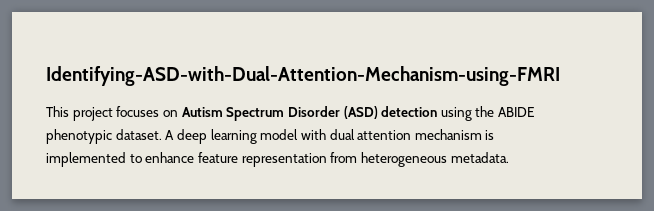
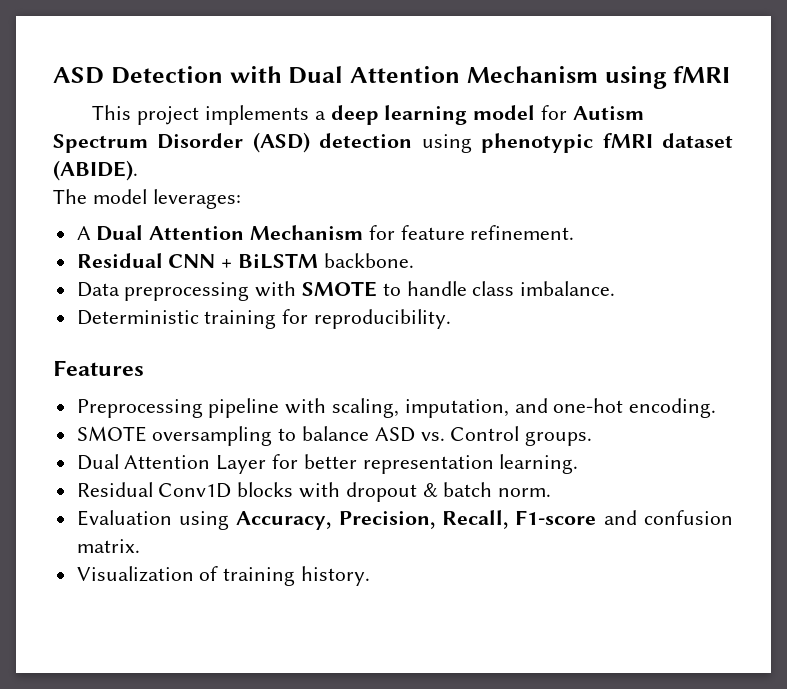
[46,66,560,86] [46,106,178,121] Identifying-ASD-with-Dual-Attention-Mechanism-using-FMRI // This project focuses on -> [53,66,731,89] [92,105,567,125] ASD Detection with Dual Attention Mechanism using fMRI // This project implements a deep learning model for
[475,106,535,117] [46,129,495,144] [46,152,509,167] the ABIDE phenotypic dataset. A deep learning model with dual attention mechanism is implemented to enhance feature representation from heterogeneous metadata. -> [481,133,734,153] [53,160,138,181] [53,189,241,209] [76,225,575,241] [76,253,414,269] [76,281,616,301] [76,309,452,329] [53,360,144,376] [76,398,717,418] [76,426,593,446] [76,454,579,474] [76,482,552,502] [76,510,733,530] [76,539,140,553] [76,566,371,586] phenotypic fMRI dataset (ABIDE). // The model leverages: // A Dual Attention Mechanism for feature refinement. // Residual CNN + BiLSTM backbone. // Data preprocessing with SMOTE to handle class imbalance. // Deterministic training for reproducibility. // Features // Preprocessing pipeline with scaling, imputation, and one-hot encoding. // SMOTE oversampling to balance ASD vs. Control groups. // Dual Attention Layer for better representation learning. // Residual Conv1D blocks with dropout & batch norm. // Evaluation using Accuracy, Precision, Recall, F1-score and confusion matrix. // Visualization of training history.

